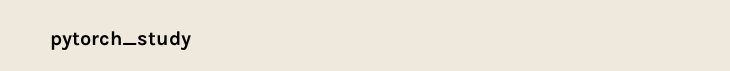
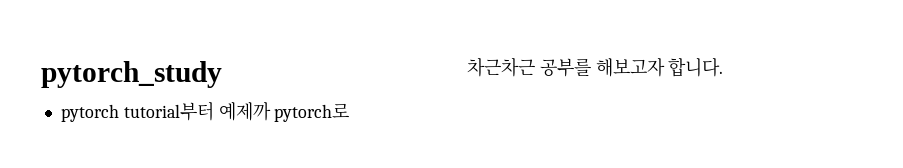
(191, 41) none -> [60,101,350,122] [466,57,724,77] // pytorch tutorial부터 예제까 pytorch로 차근차근 공부를 해보고자 합니다.

